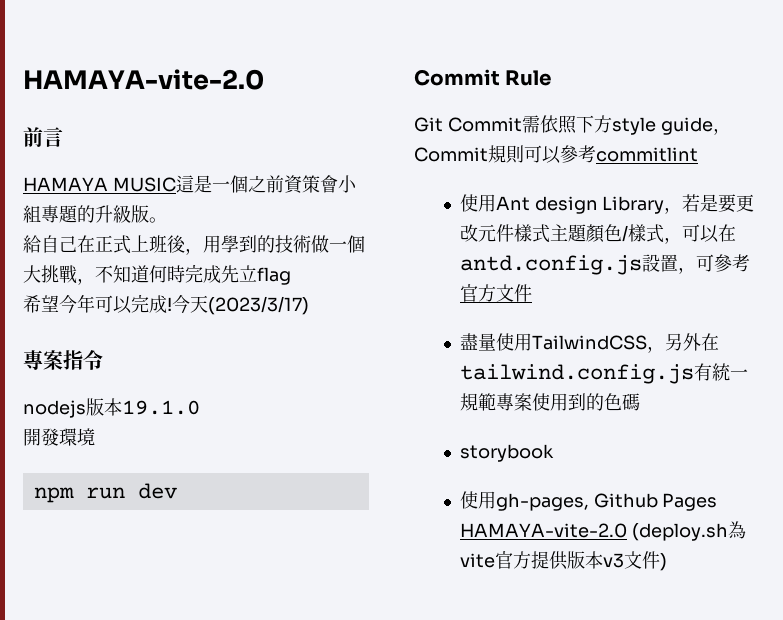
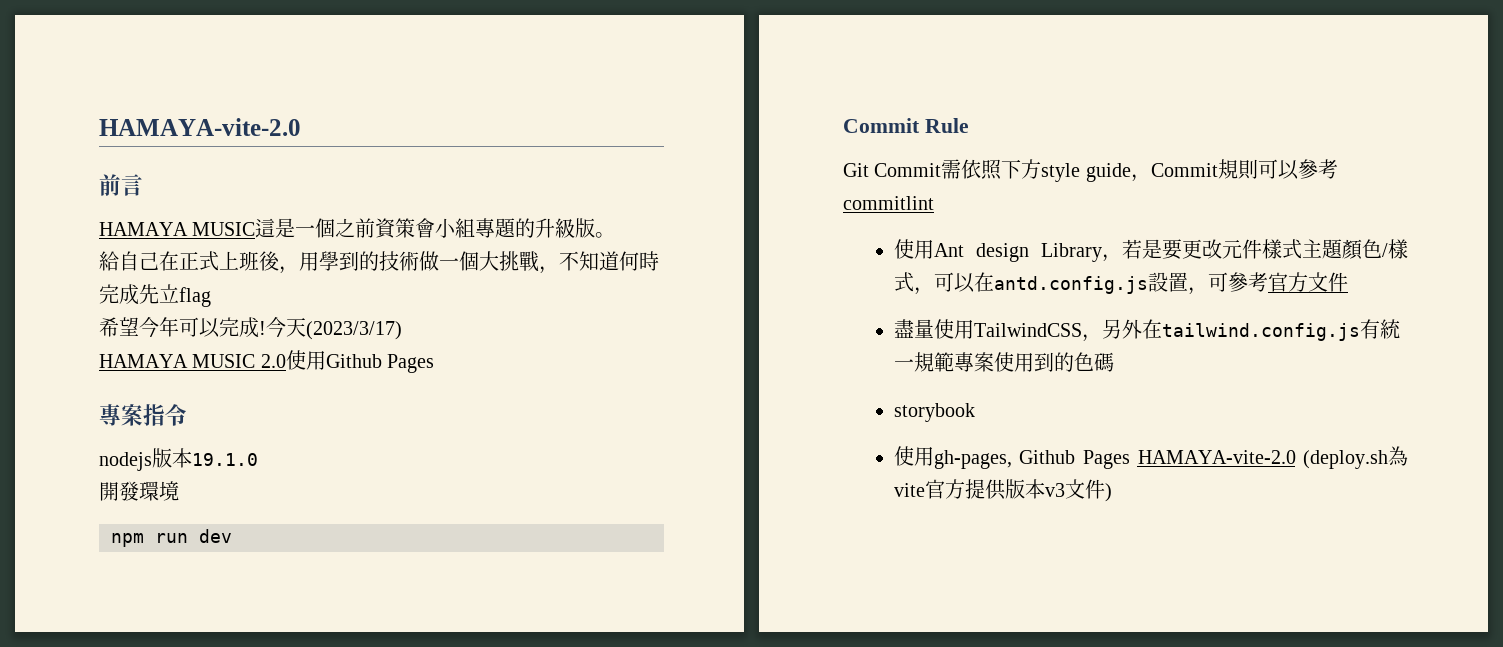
(309, 305) none -> [99,350,435,373] // HAMAYA MUSIC 2.0使用Github Pages

